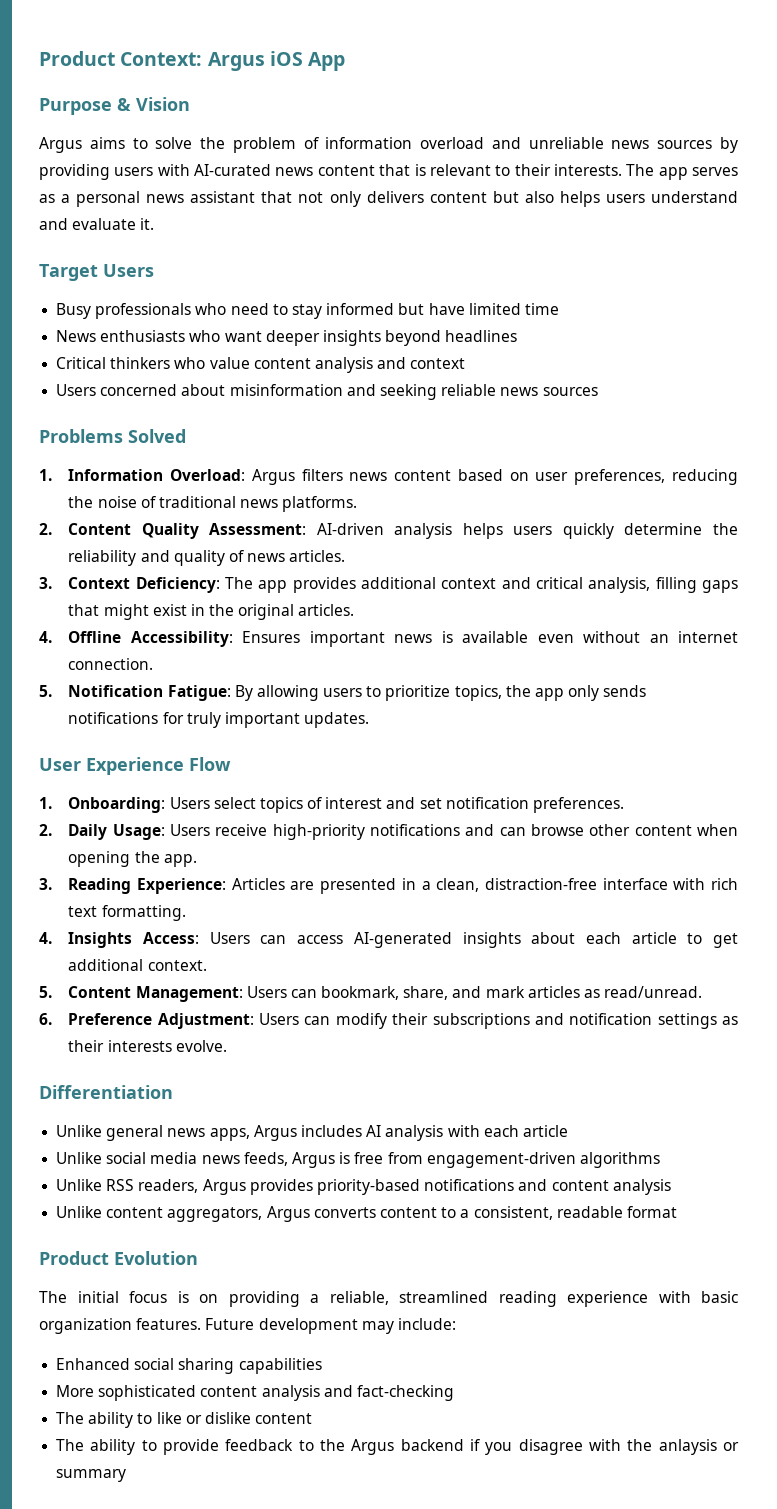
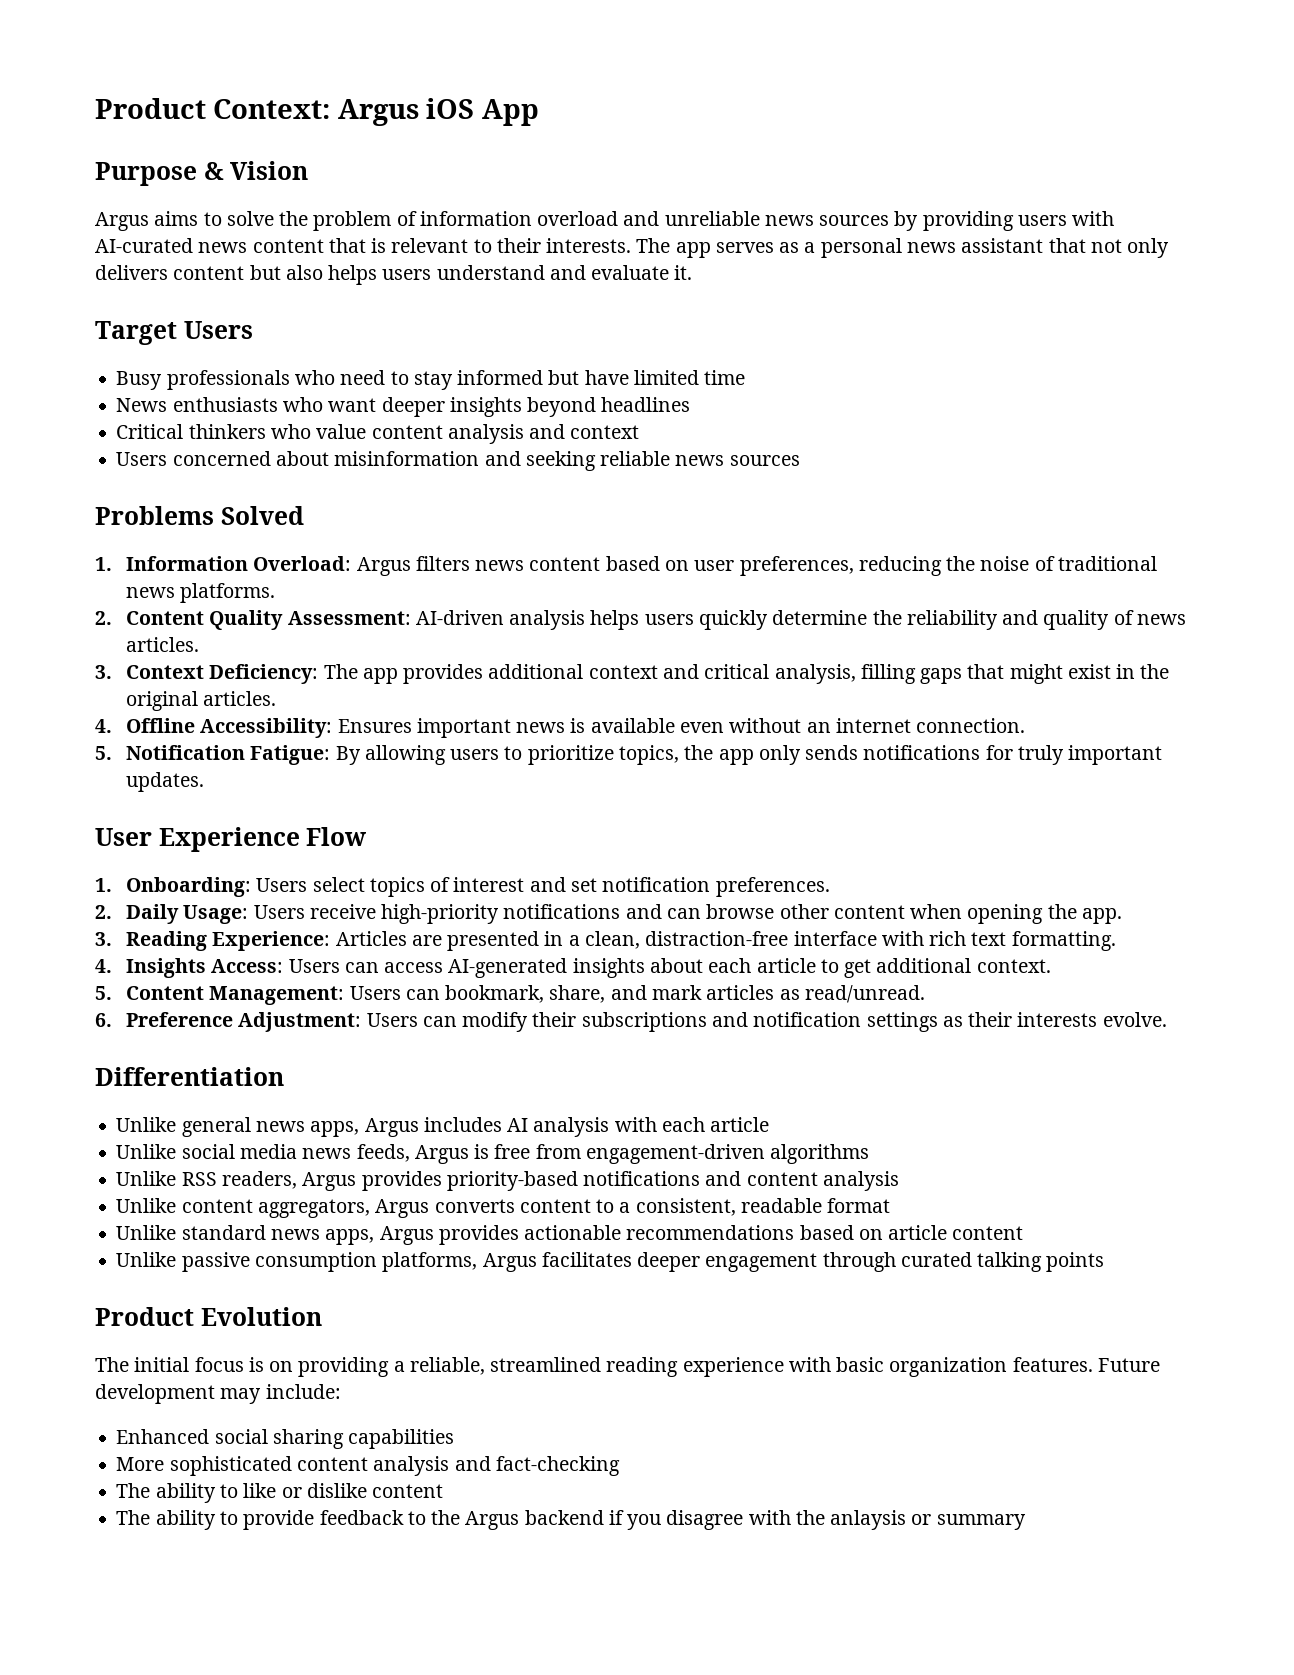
(677, 1212) none -> [116,1225,1024,1245] [116,1252,1105,1272] // Unlike standard news apps, Argus provides actionable recommendations based on article content // Unlike passive consumption platforms, Argus facilitates deeper engagement through curated talking points

